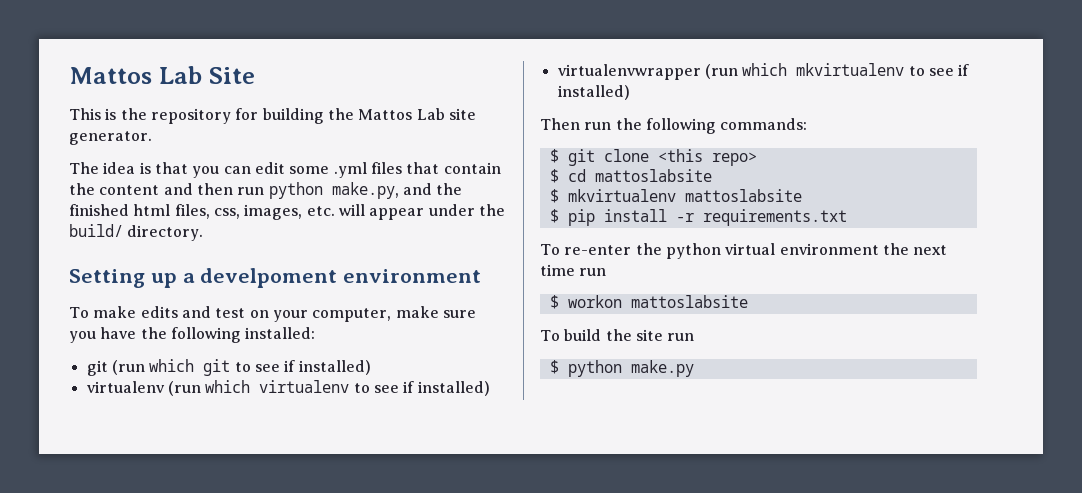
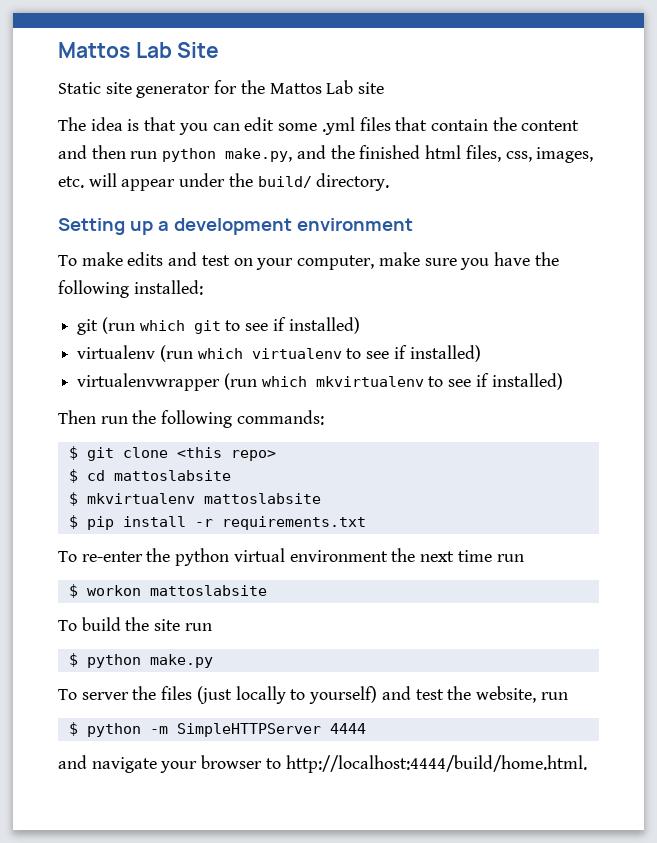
[69,108,324,124] This is the repository for building -> [58,80,238,98] Static site generator for
[69,131,152,145] generator. -> (385, 88) none
[200,268,338,288] develpoment -> [173,218,292,235] development
(694, 368) none -> [58,686,568,704] [68,722,366,737] [58,755,587,773] // To server the files (just locally to yourself) and test the website, run // $ python -m SimpleHTTPServer 4444 // and navigate your browser to http://localhost:4444/build/home.html.

